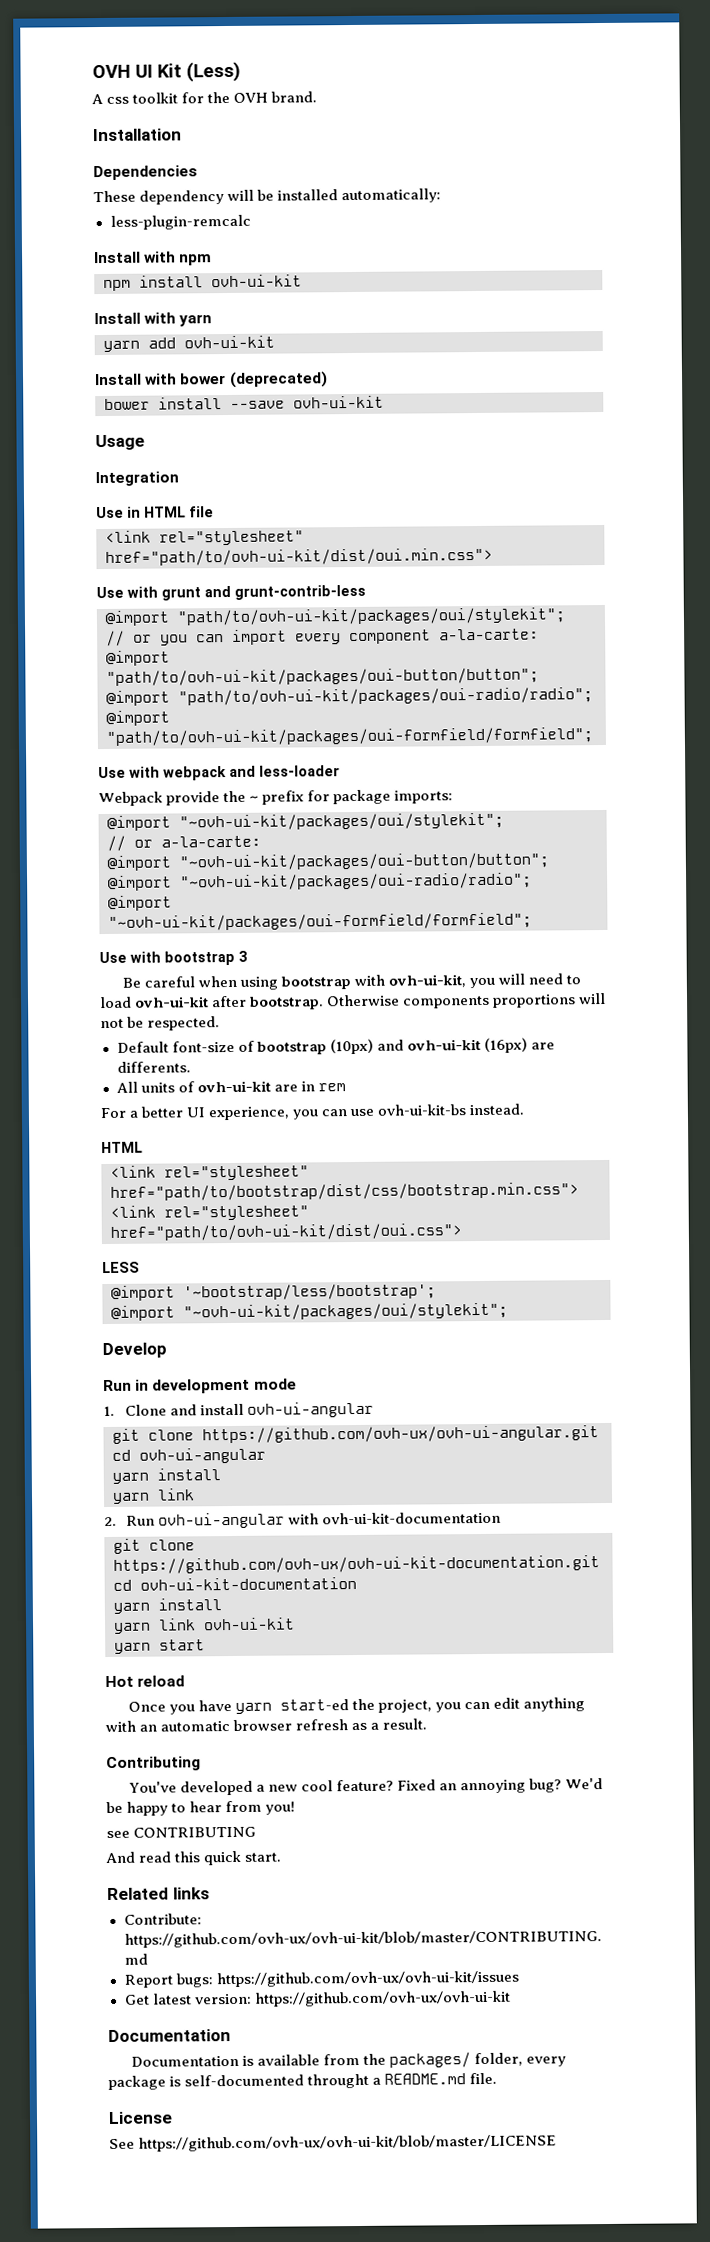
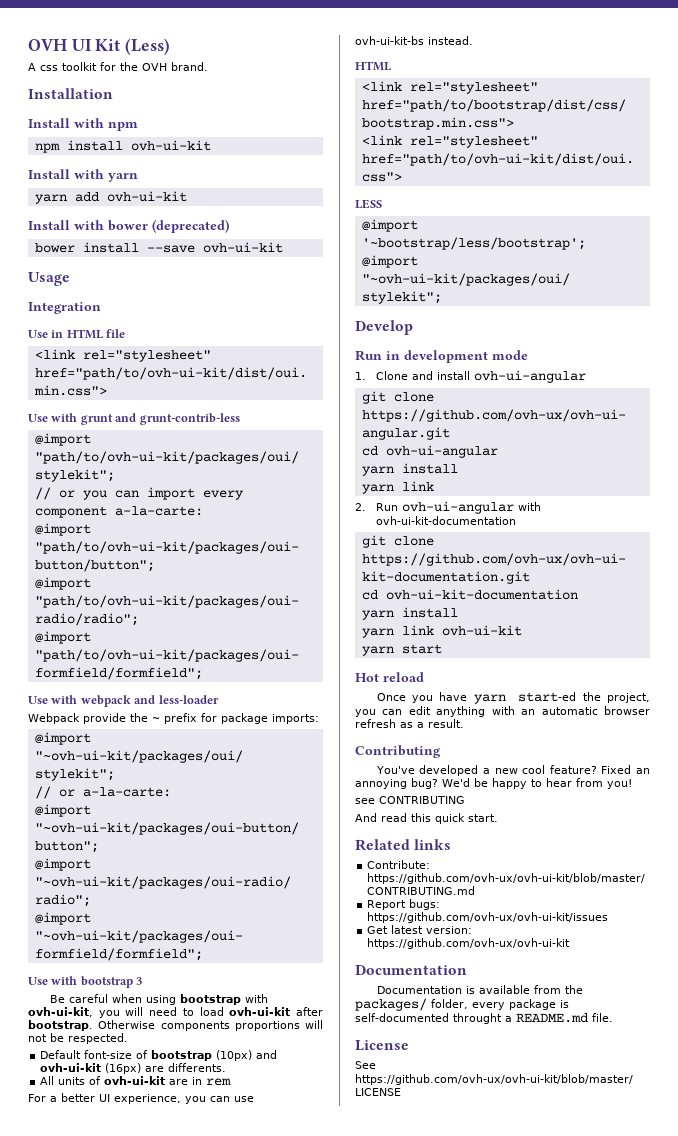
[93,165,198,181] [93,188,442,205] [109,214,251,230] // Dependencies // These dependency will be installed automatically: // less-plugin-remcalc -> (113, 93) none

